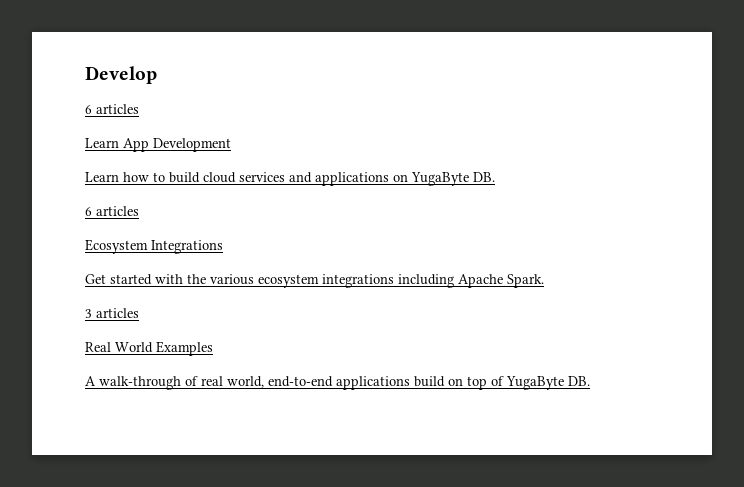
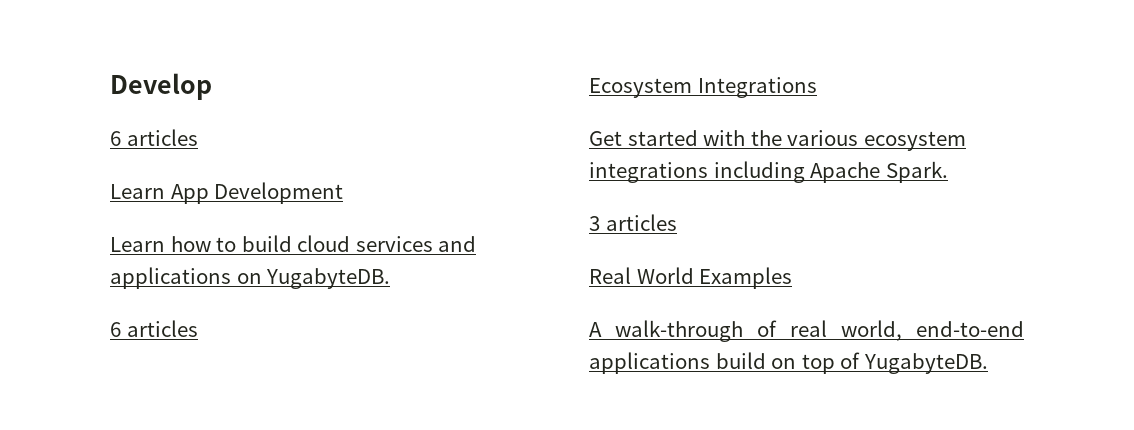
[411,172,495,186] YugaByte DB. -> [266,268,391,289] YugabyteDB.
[506,376,590,390] YugaByte DB. -> [863,353,988,374] YugabyteDB.

